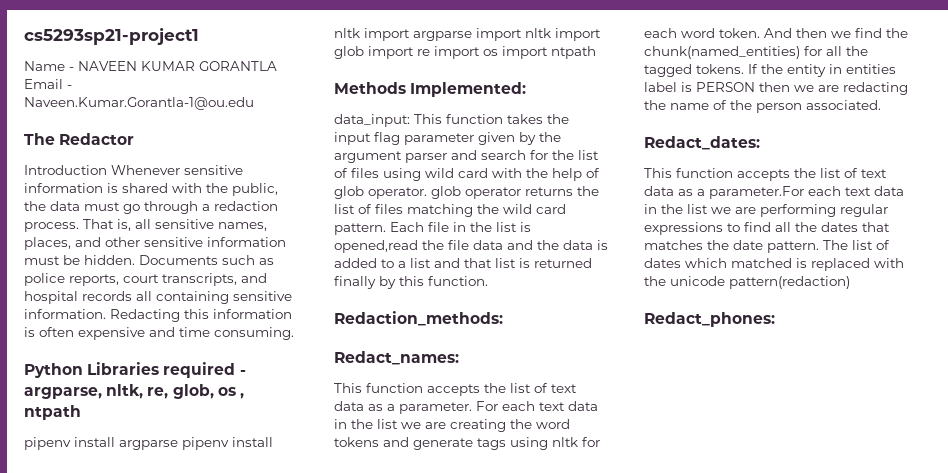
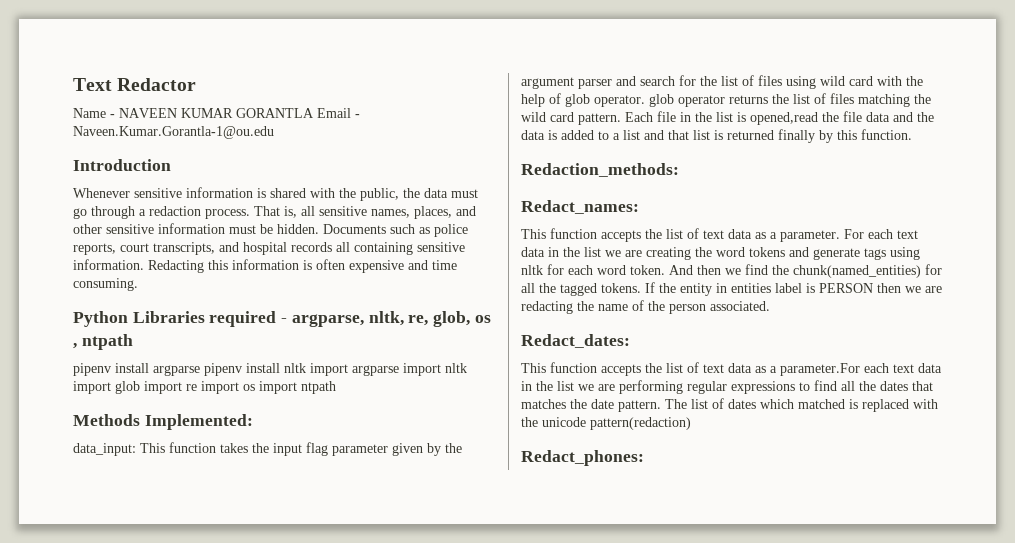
[24,28,199,45] cs5293sp21-project1 -> [73,78,197,91] Text Redactor
[24,133,135,145] [24,165,107,175] The Redactor // Introduction -> [73,159,171,171] Introduction //

